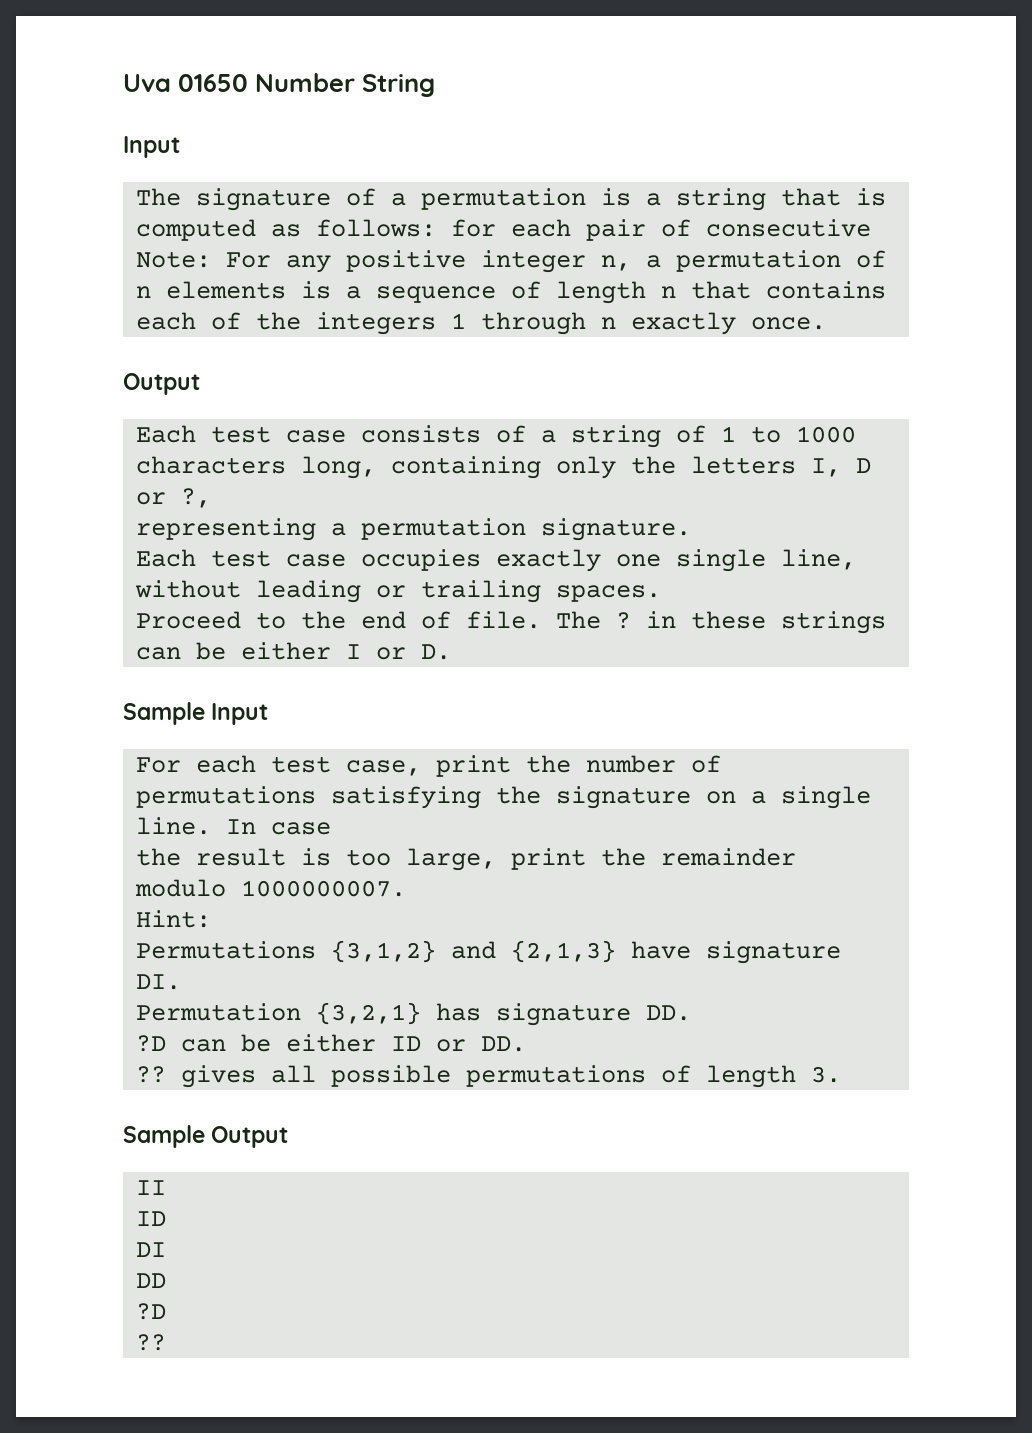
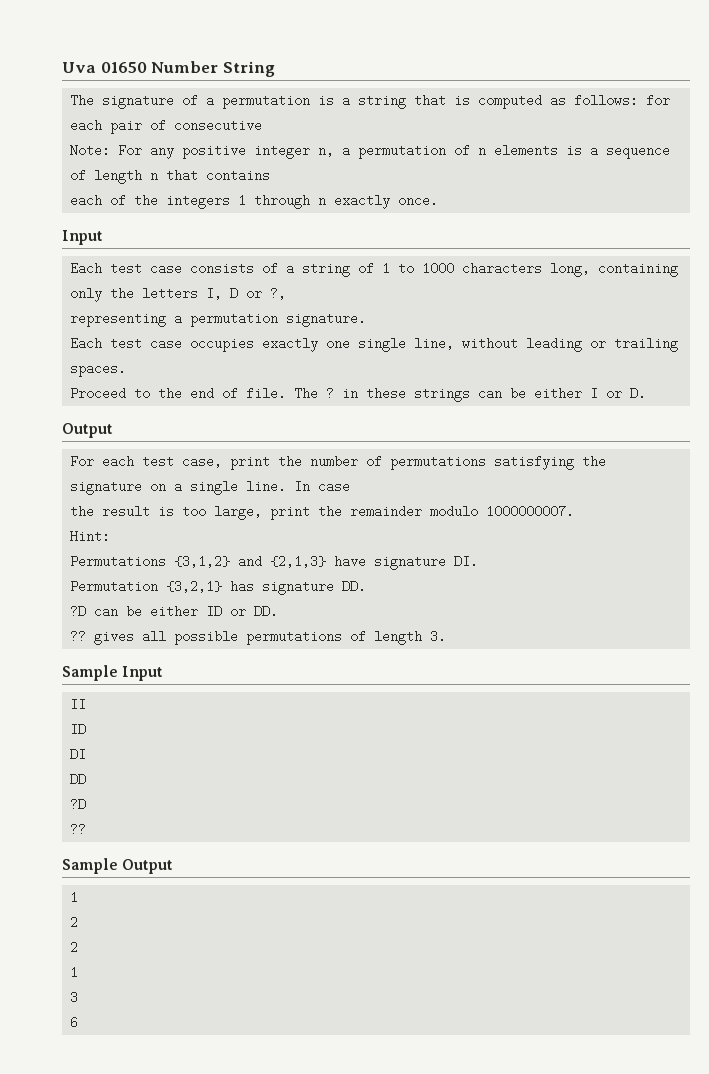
[123,136,180,158] // Input -> (275, 69) none
[123,373,200,395] Output -> [62,230,103,245] Input
[123,702,269,725] Sample Input -> [62,423,113,438] Output
[211,1126,289,1148] Output -> [122,666,164,681] Input
(166, 1342) none -> [62,858,174,874] [70,891,79,904] [70,916,79,929] [70,941,79,954] [70,966,79,979] [70,991,79,1004] [70,1016,79,1029] // Sample Output // 1 // 2 // 2 // 1 // 3 // 6

